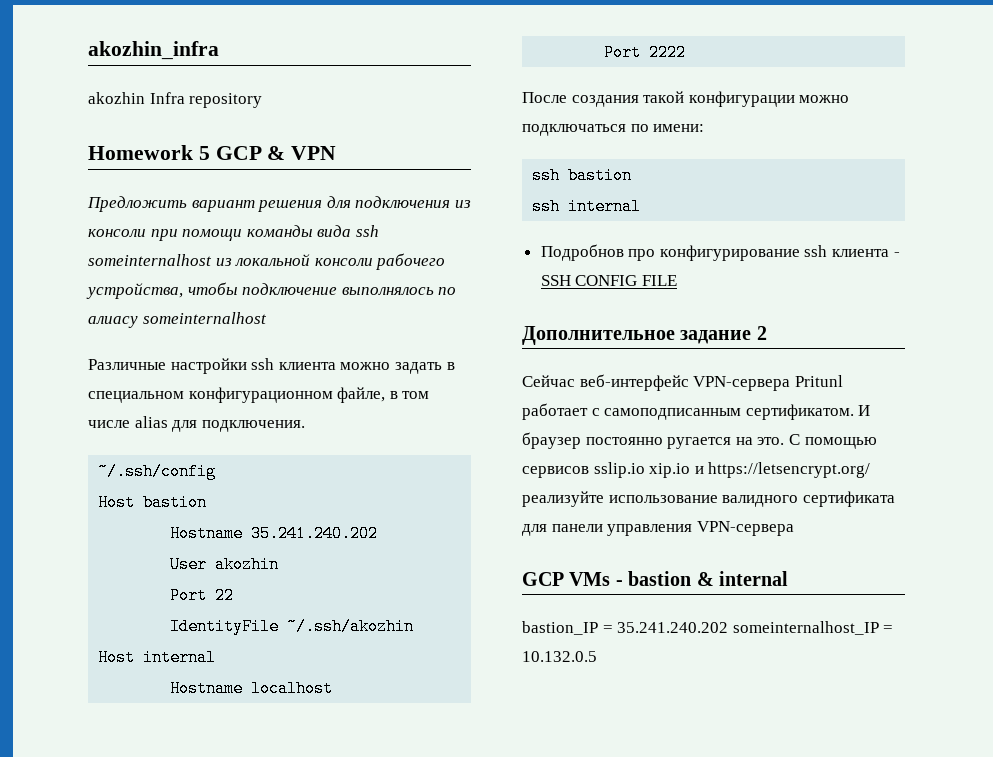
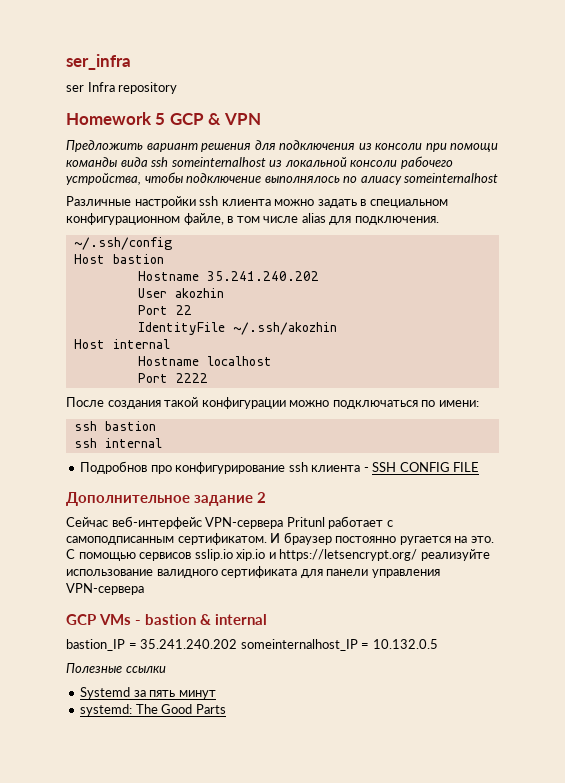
[88,41,219,60] [88,92,145,104] akozhin_infra // akozhin -> [66,54,131,70] [66,85,84,92] ser_infra // ser
(597, 656) none -> [66,663,166,673] [80,687,216,699] [80,704,226,716] // Полезные ссылки // Systemd за пять минут // systemd: The Good Parts

